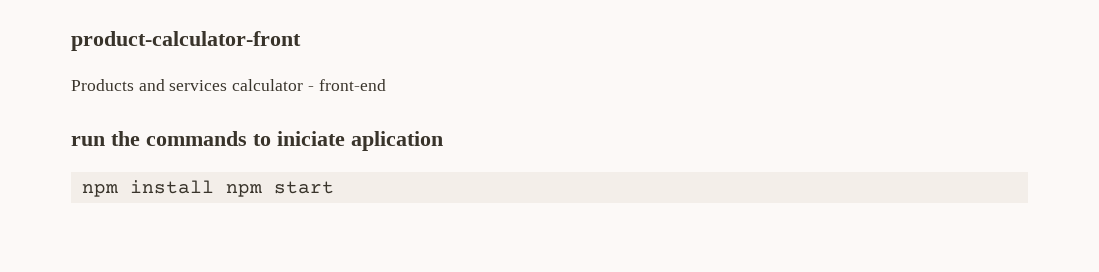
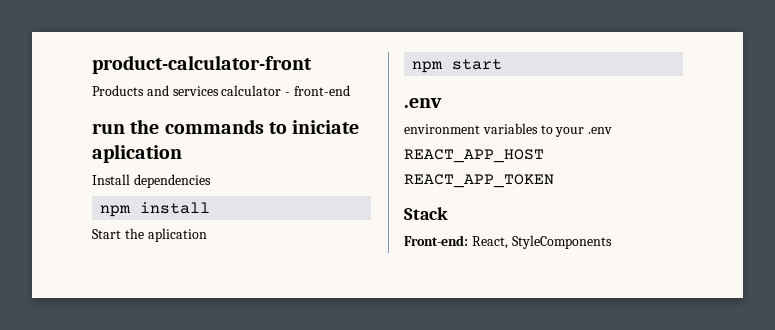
(443, 141) none -> [92,174,211,188] // Install dependencies
(214, 187) none -> [92,228,207,242] // Start the aplication //
(334, 187) none -> [404,98,442,108] [404,123,613,137] [404,149,544,163] [404,174,554,188] [404,207,448,220] [404,235,612,249] // .env // environment variables to your .env // REACT_APP_HOST // REACT_APP_TOKEN // Stack // Front-end: React, StyleComponents

